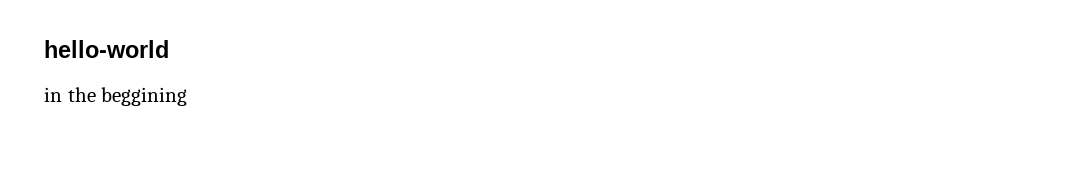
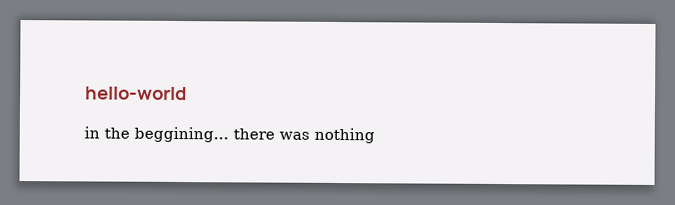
[101,87,188,106] beggining -> [134,126,375,144] beggining... there was nothing

